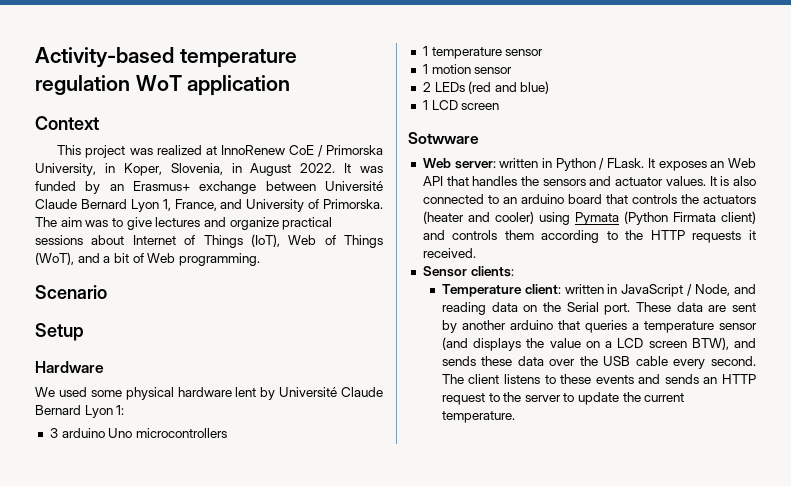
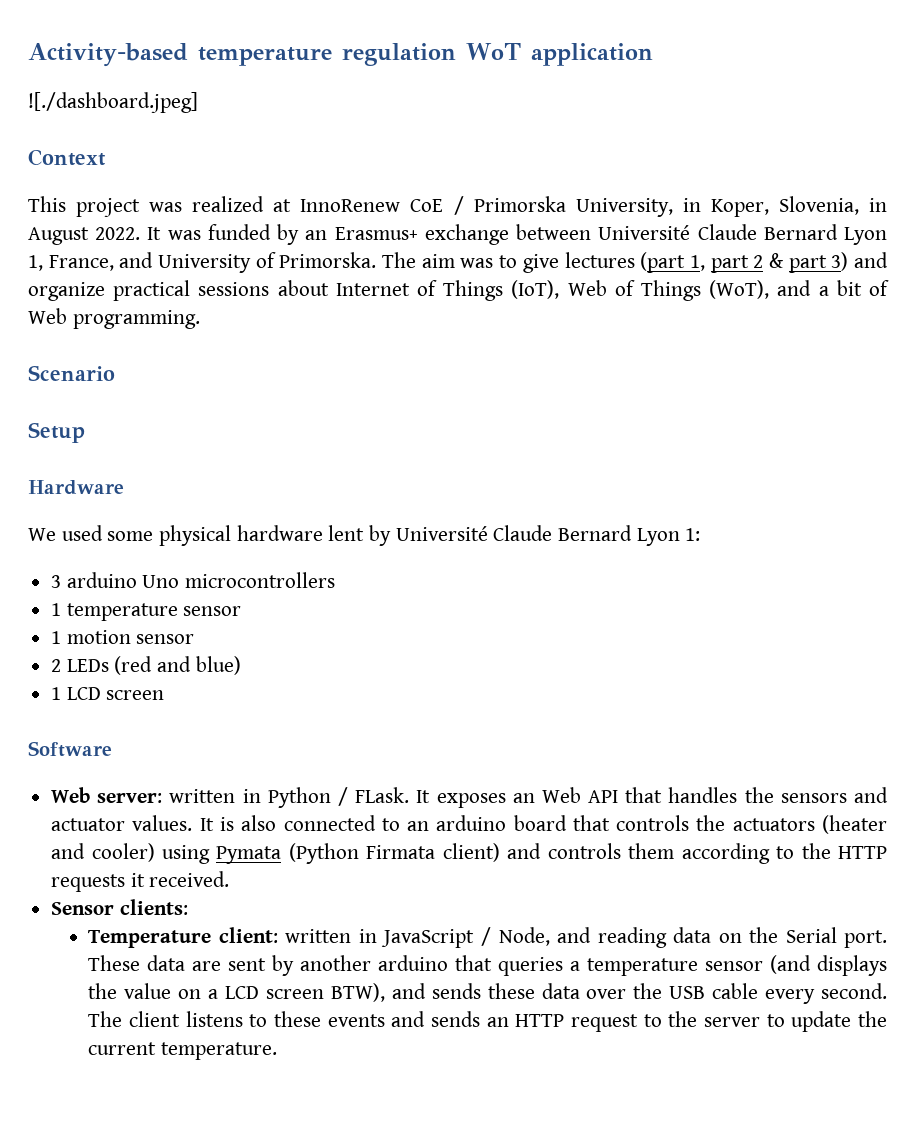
(291, 85) none -> [28,92,198,113] // ![./dashboard.jpeg]
(201, 222) none -> [640,252,849,273] (part 1, part 2 & part 3)
[408,132,479,144] Sotwware -> [28,741,112,757] Software

